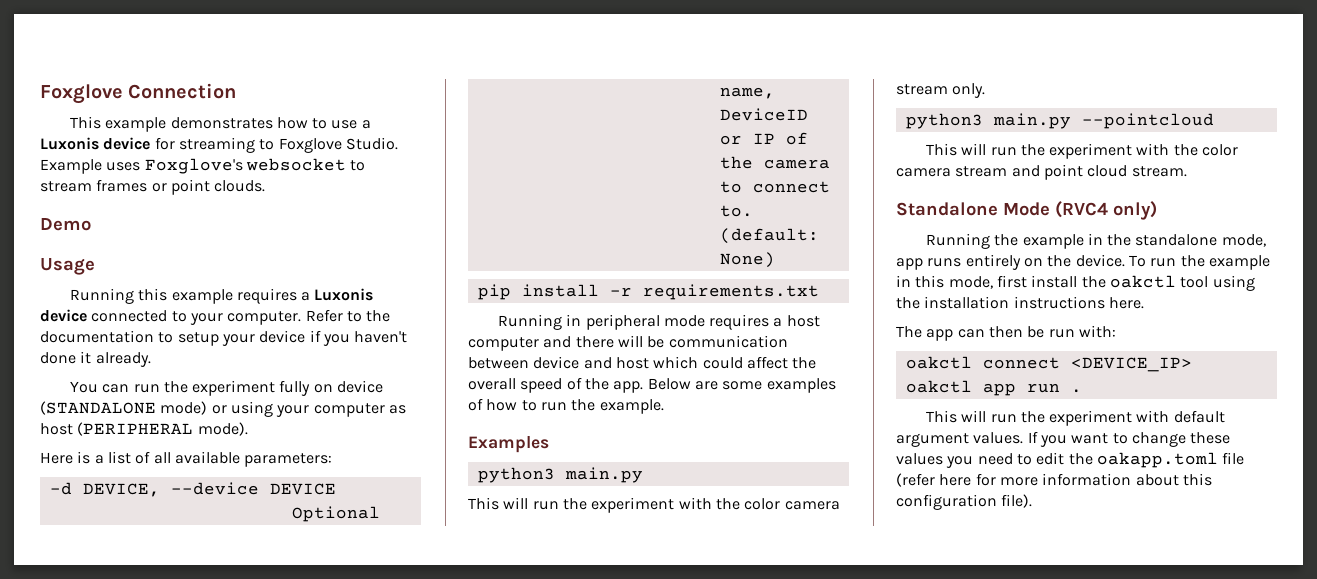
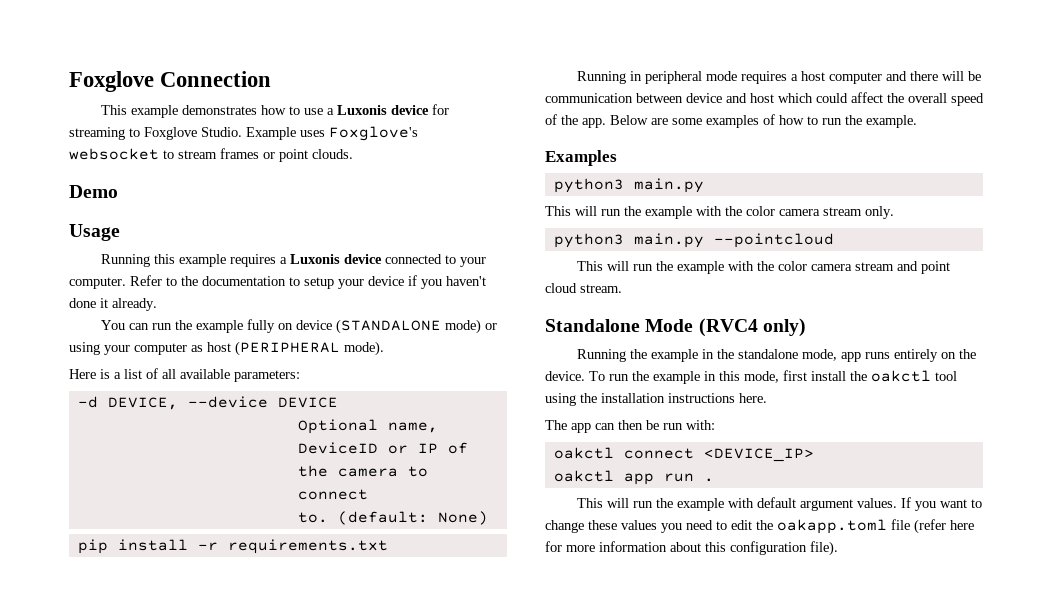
[192,380,276,396] experiment -> [196,320,244,333] example
[591,497,675,513] experiment -> [645,206,692,219] example
[1049,143,1133,159] experiment -> [677,261,725,274] example
[1049,410,1133,426] experiment -> [677,498,725,511] example

